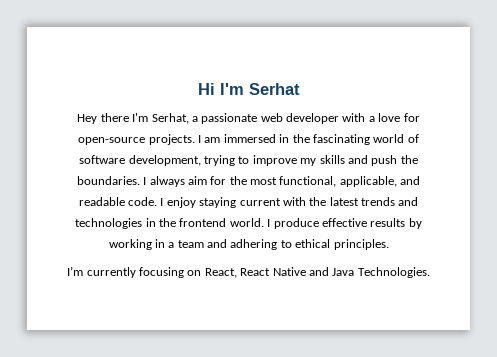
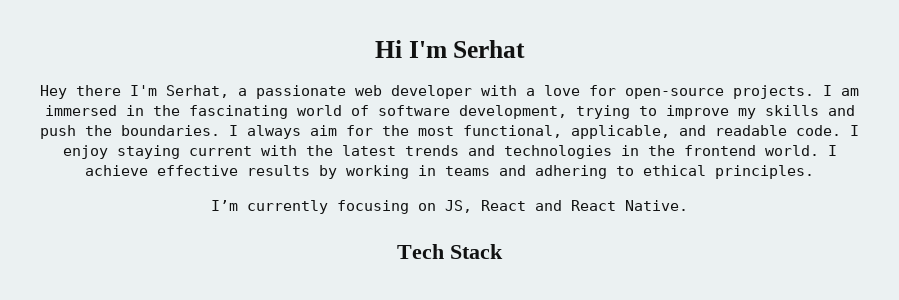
[273,218,319,229] produce -> [85,165,148,176] achieve
[168,240,204,248] a team -> [445,166,490,176] teams
[204,267,430,278] React, React Native and Java Technologies. -> [445,200,688,213] [397,244,503,259] JS, React and React Native. // Tech Stack

